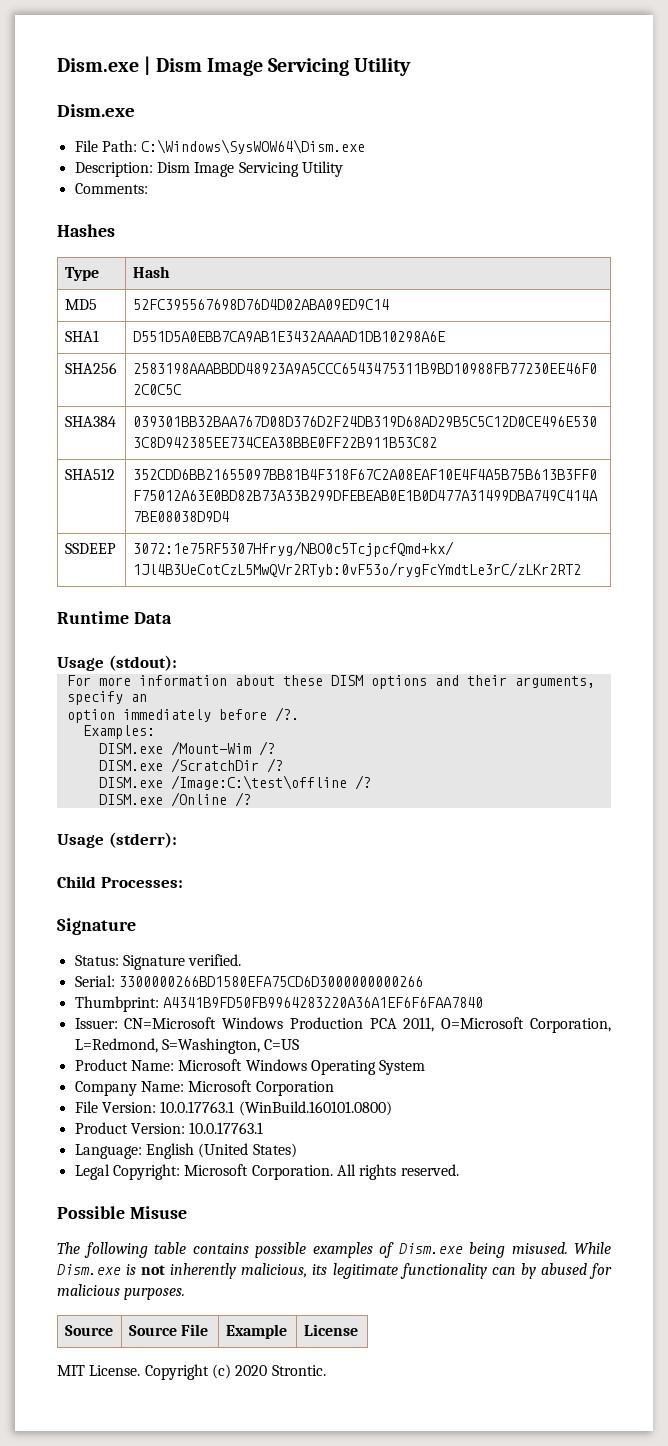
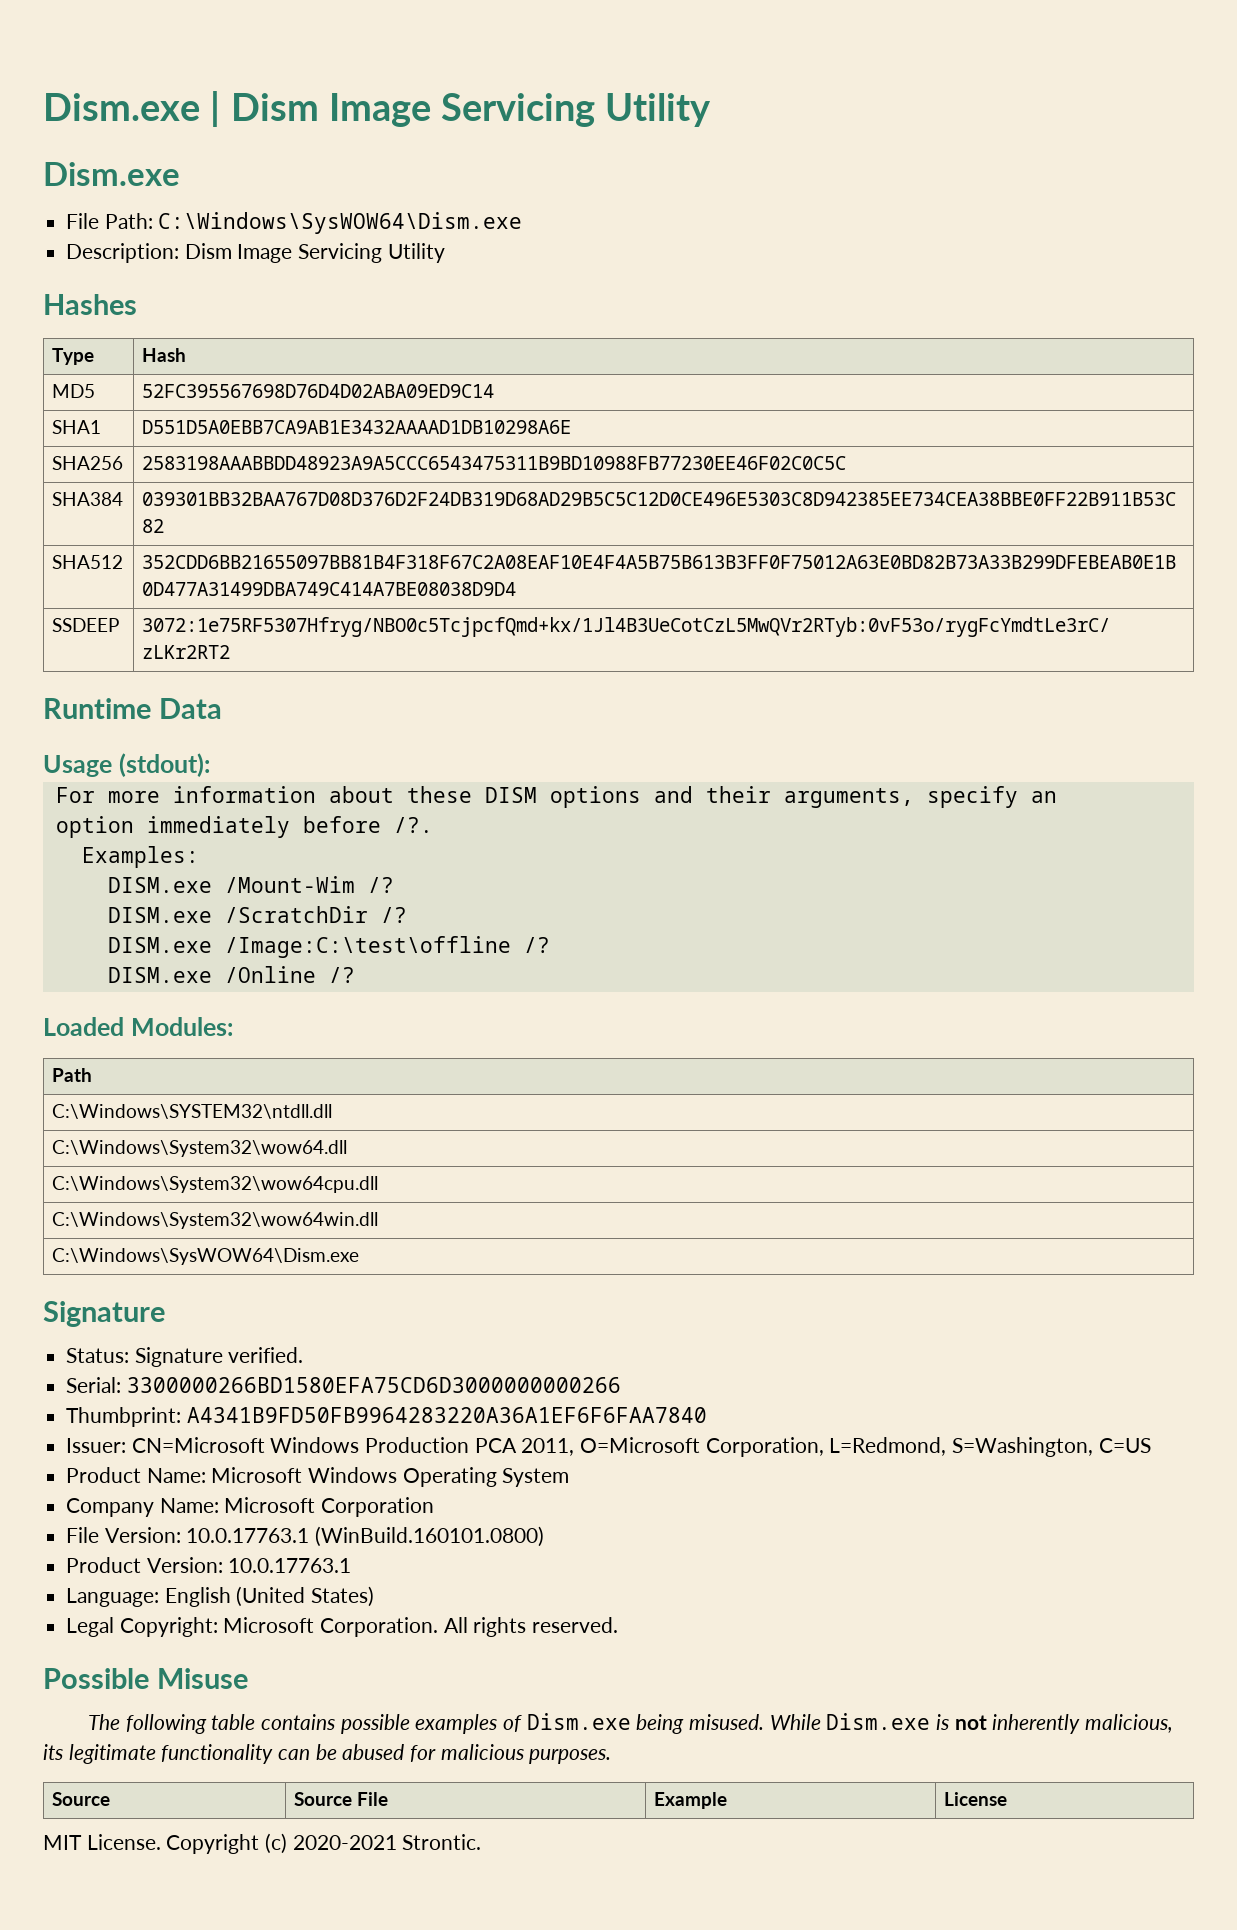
[74,183,148,194] // Comments: -> (445, 253) none
[57,832,177,848] [57,876,183,888] Usage (stderr): // Child Processes: -> [43,1017,233,1036] [52,1068,93,1082] [52,1104,333,1119] [52,1140,348,1157] [52,1176,379,1193] [52,1212,379,1229] [52,1248,360,1265] Loaded Modules: // Path // C:\Windows\SYSTEM32\ntdll.dll // C:\Windows\System32\wow64.dll // C:\Windows\System32\wow64cpu.dll // C:\Windows\System32\wow64win.dll // C:\Windows\SysWOW64\Dism.exe
[520,1263,536,1279] by -> [315,1744,337,1760] be
[235,1365,268,1376] 2020 -> [292,1835,397,1850] 2020-2021

